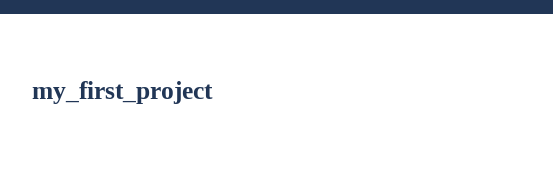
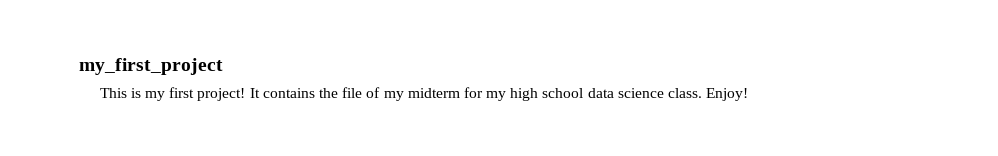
(213, 92) none -> [99,87,749,101] // This is my first project! It contains the file of my midterm for my high school data science class. Enjoy!

